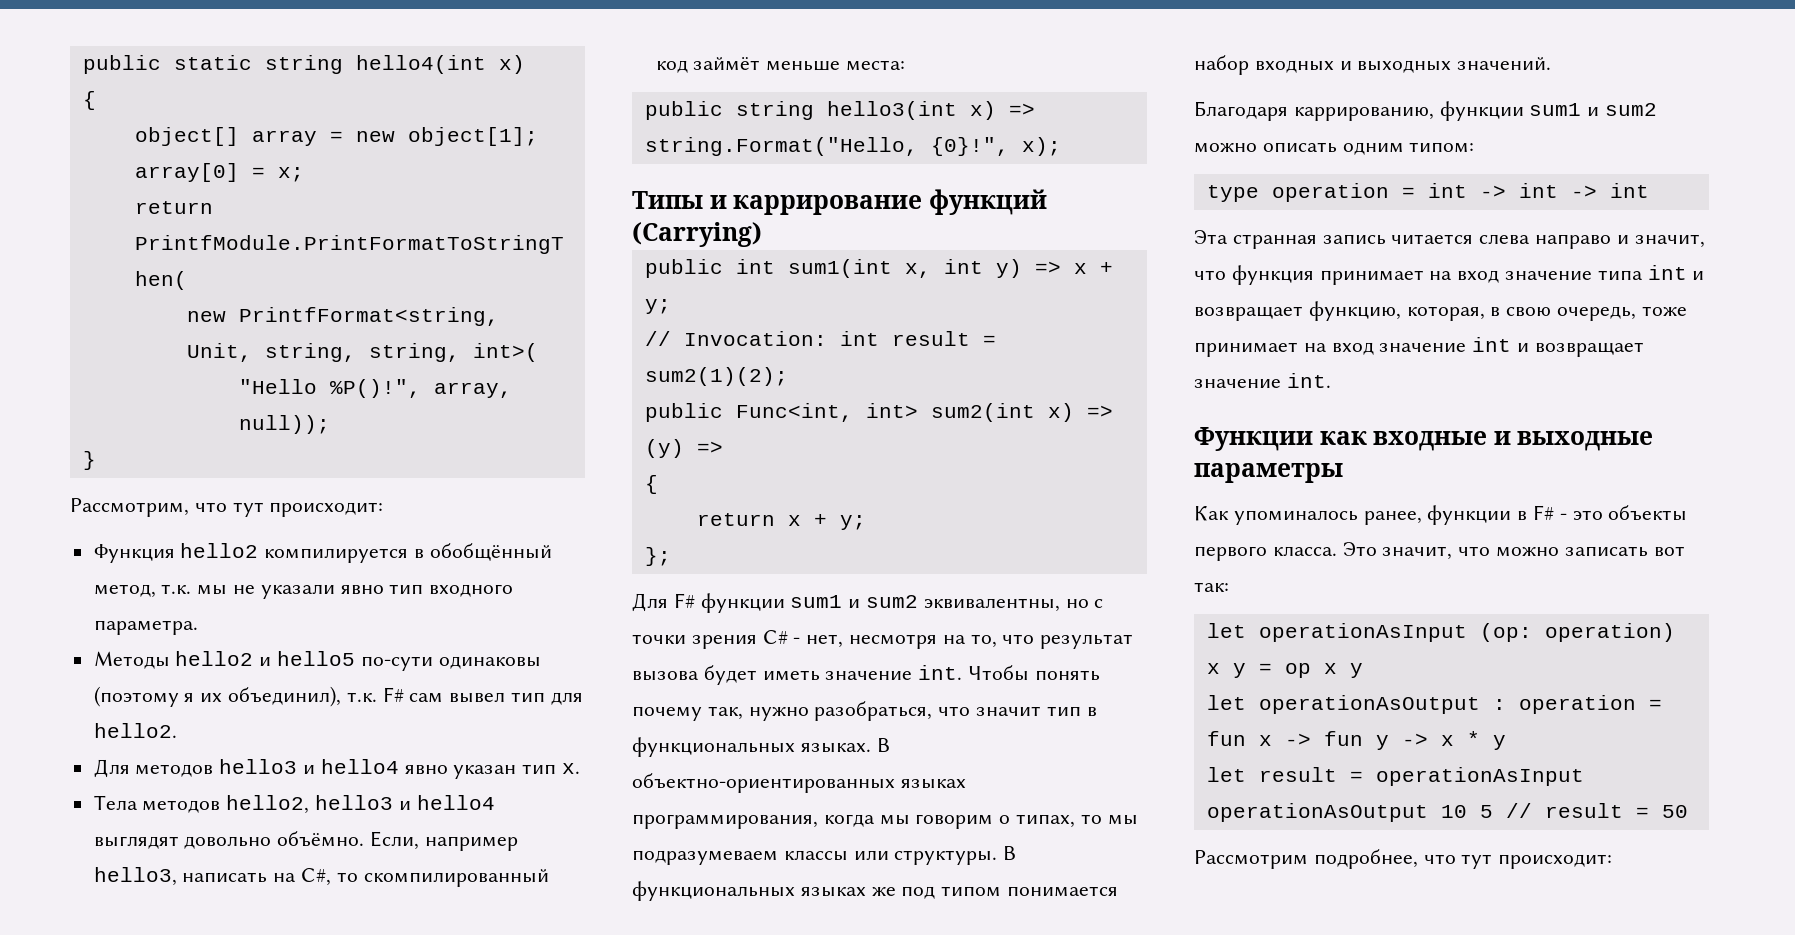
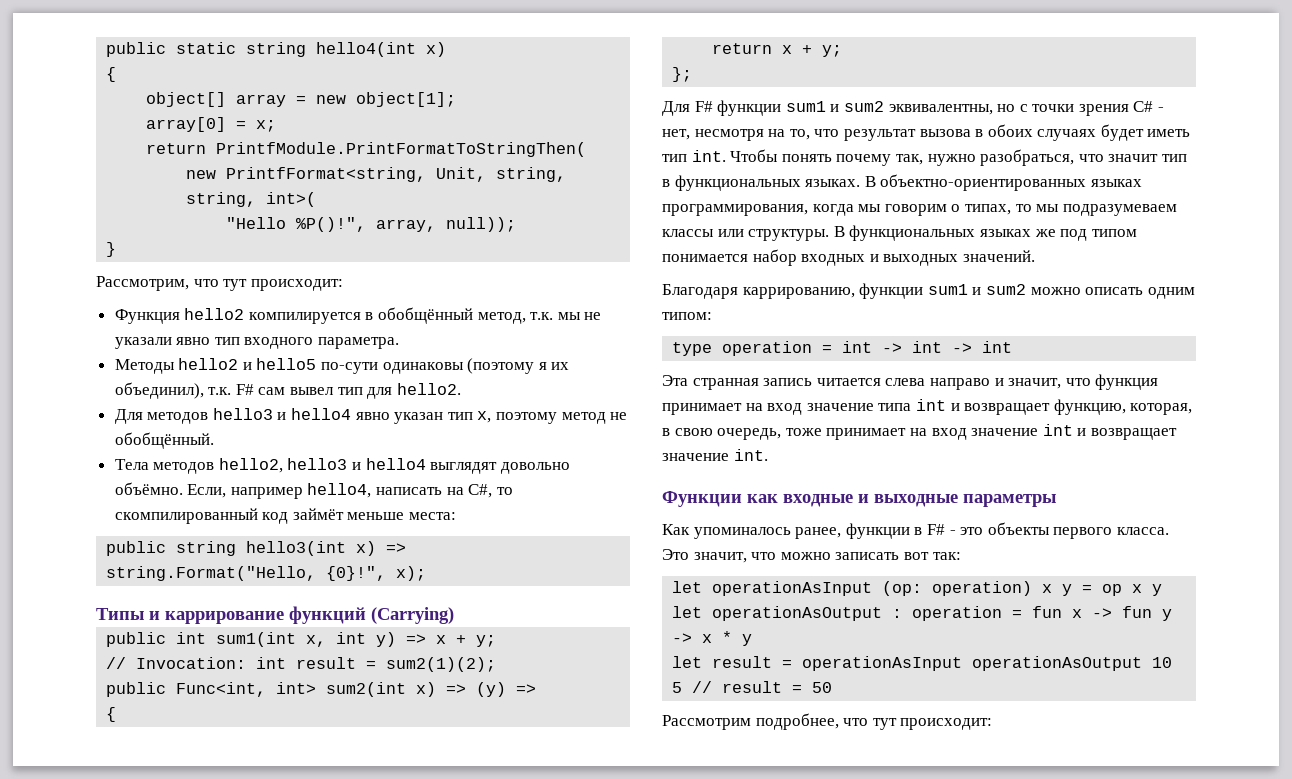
[562,763,581,774] x. -> [477,411,628,424] [114,432,214,449] x, поэтому метод не обобщённый.
[93,867,177,886] hello3, -> [307,483,372,498] hello4,
(699, 675) none -> [975,124,1097,141] в обоих случаях
[825,671,913,680] значение -> [662,154,687,162] тип

